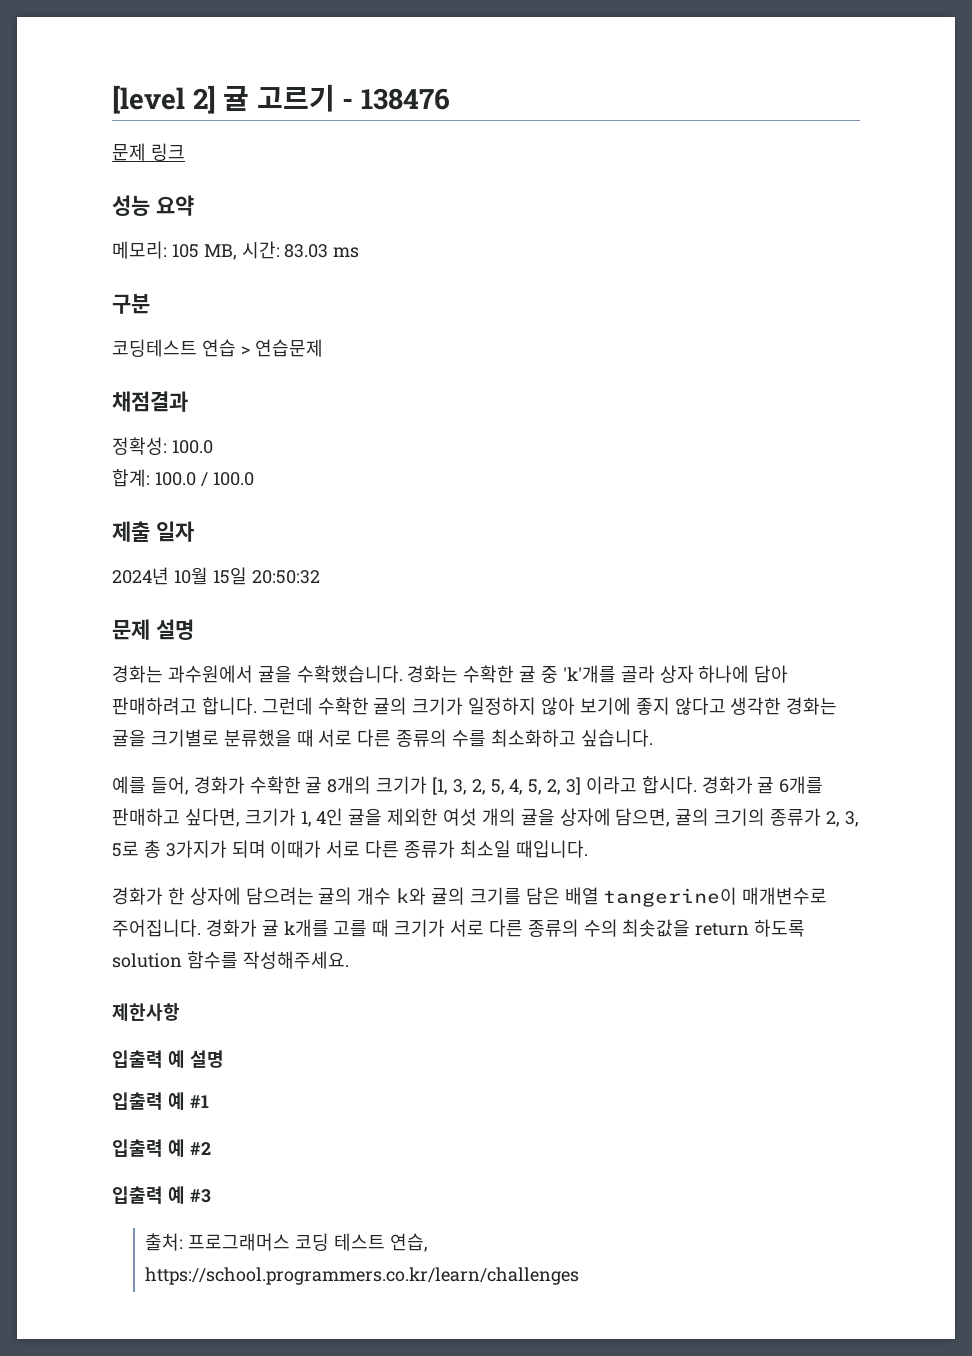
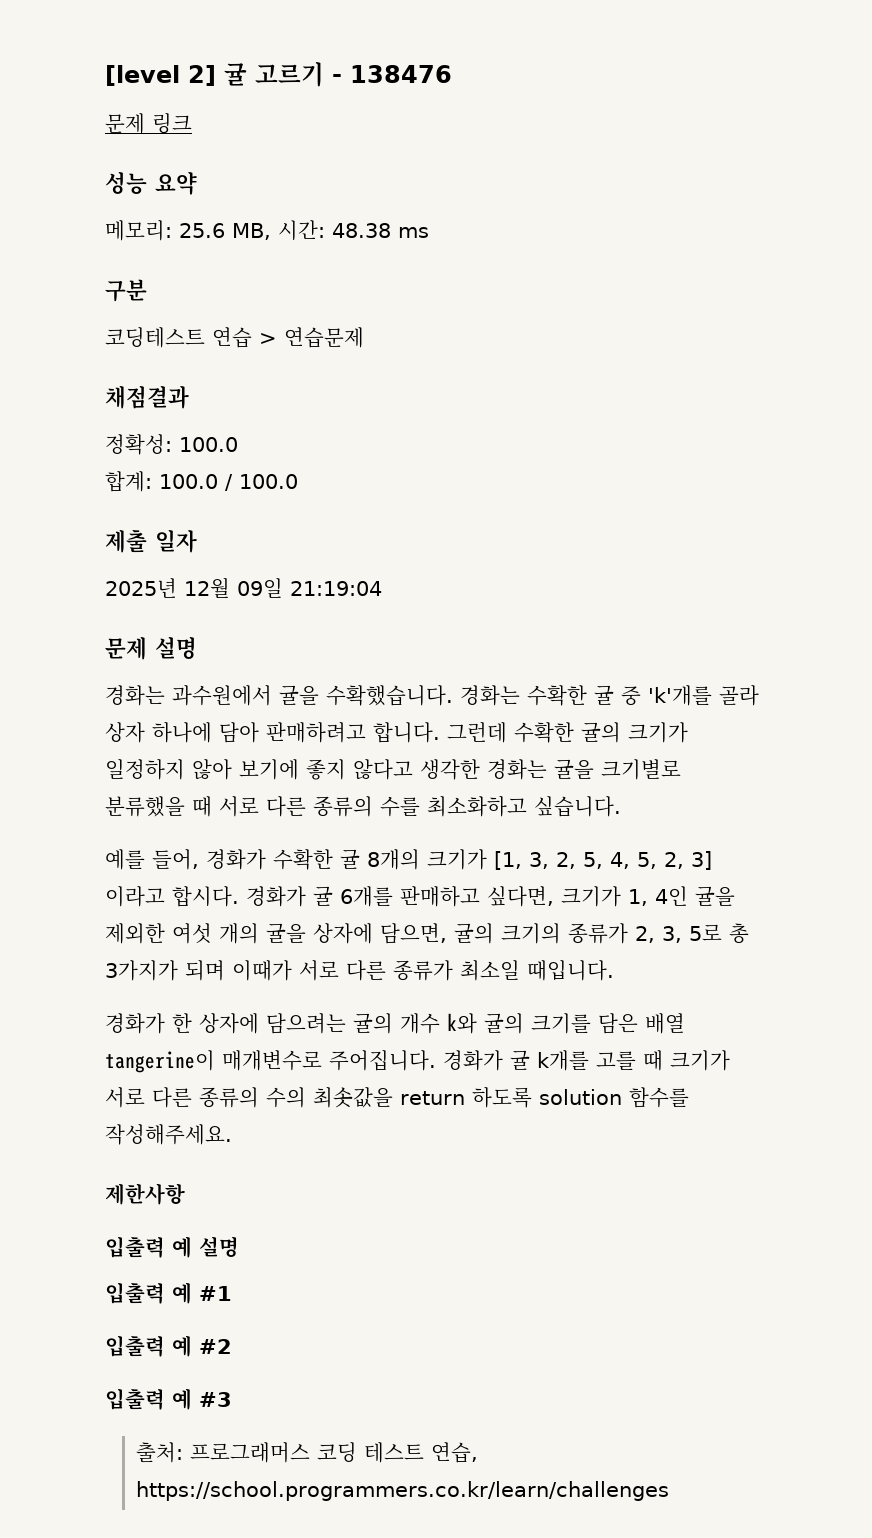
[171,244,199,258] 105 -> [179,223,225,238] 25.6
[284,244,329,258] 83.03 -> [332,223,391,238] 48.38
[112,567,320,585] 2024년 10월 15일 20:50:32 -> [105,577,382,598] 2025년 12월 09일 21:19:04

